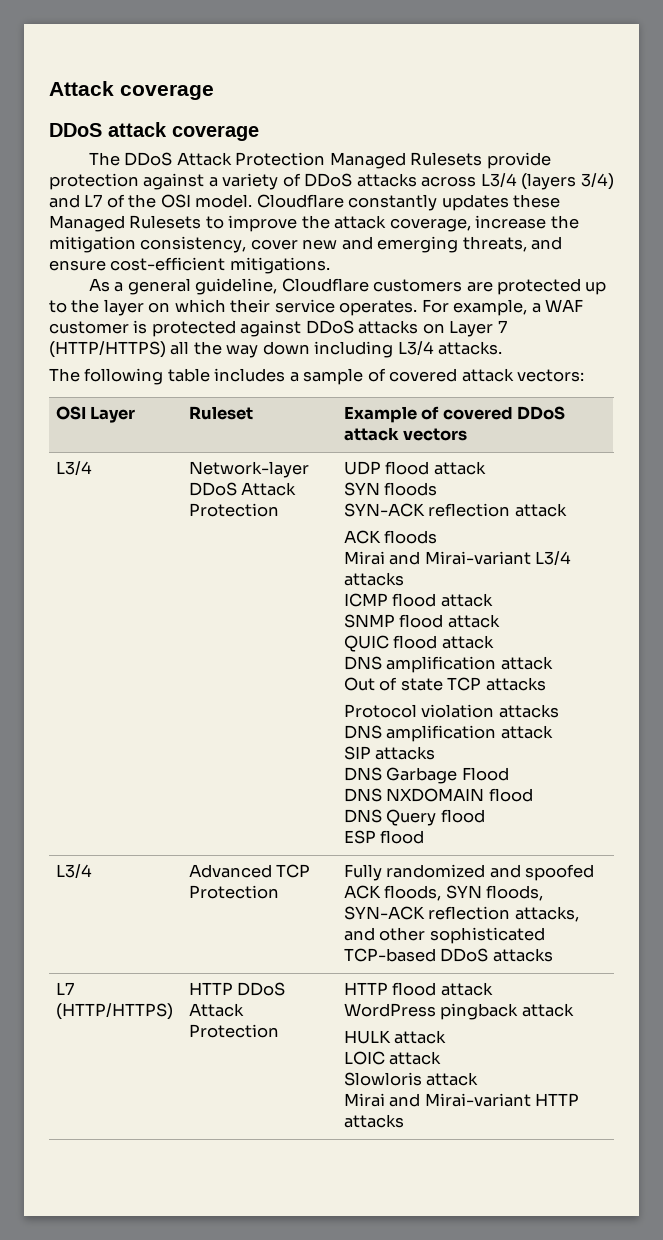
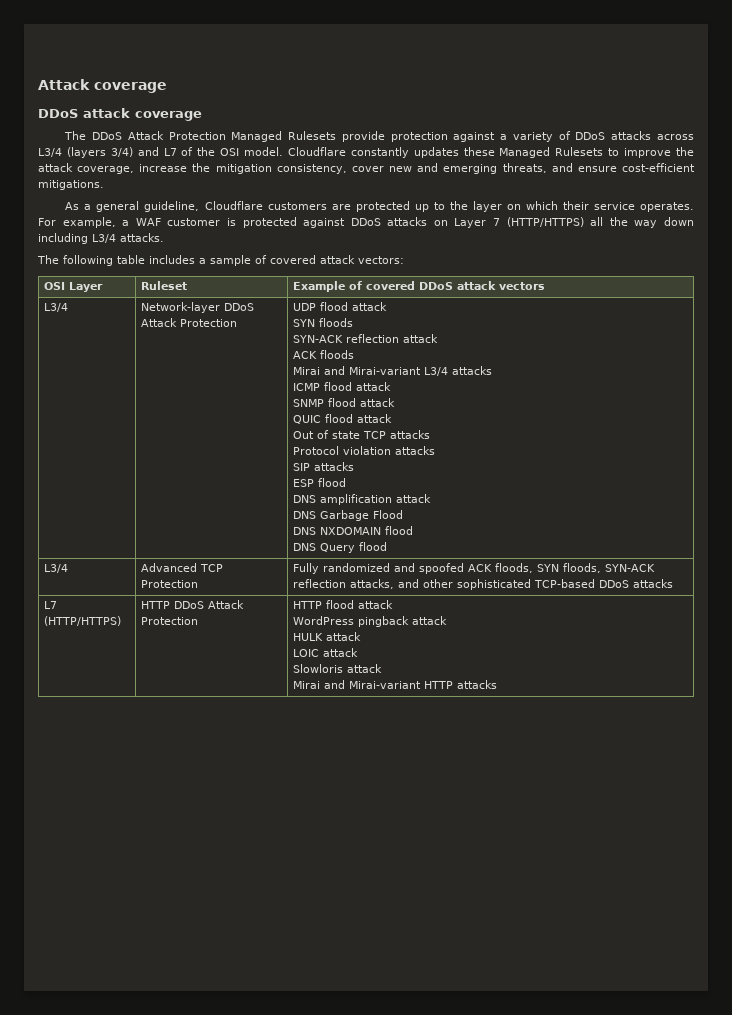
[343,656,553,673] // DNS amplification attack -> (393, 418) none
[343,725,553,742] [343,746,436,760] // DNS amplification attack // SIP attacks -> [293,462,355,471] [293,478,347,487] [293,494,432,505] // SIP attacks // ESP flood // DNS amplification attack
[343,830,425,844] // ESP flood -> (388, 546) none

